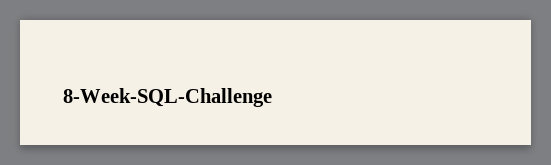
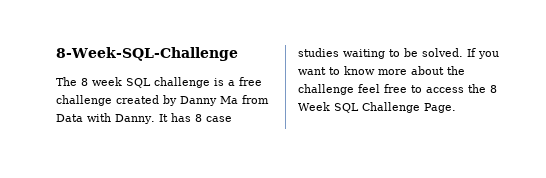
(272, 97) none -> [56,77,262,88] [56,95,269,106] [56,113,232,124] [298,48,499,59] [298,66,465,75] [298,84,497,95] [298,102,456,113] // The 8 week SQL challenge is a free challenge created by Danny Ma from Data with Danny. It has 8 case studies waiting to be solved. If you want to know more about the challenge feel free to access the 8 Week SQL Challenge Page.

